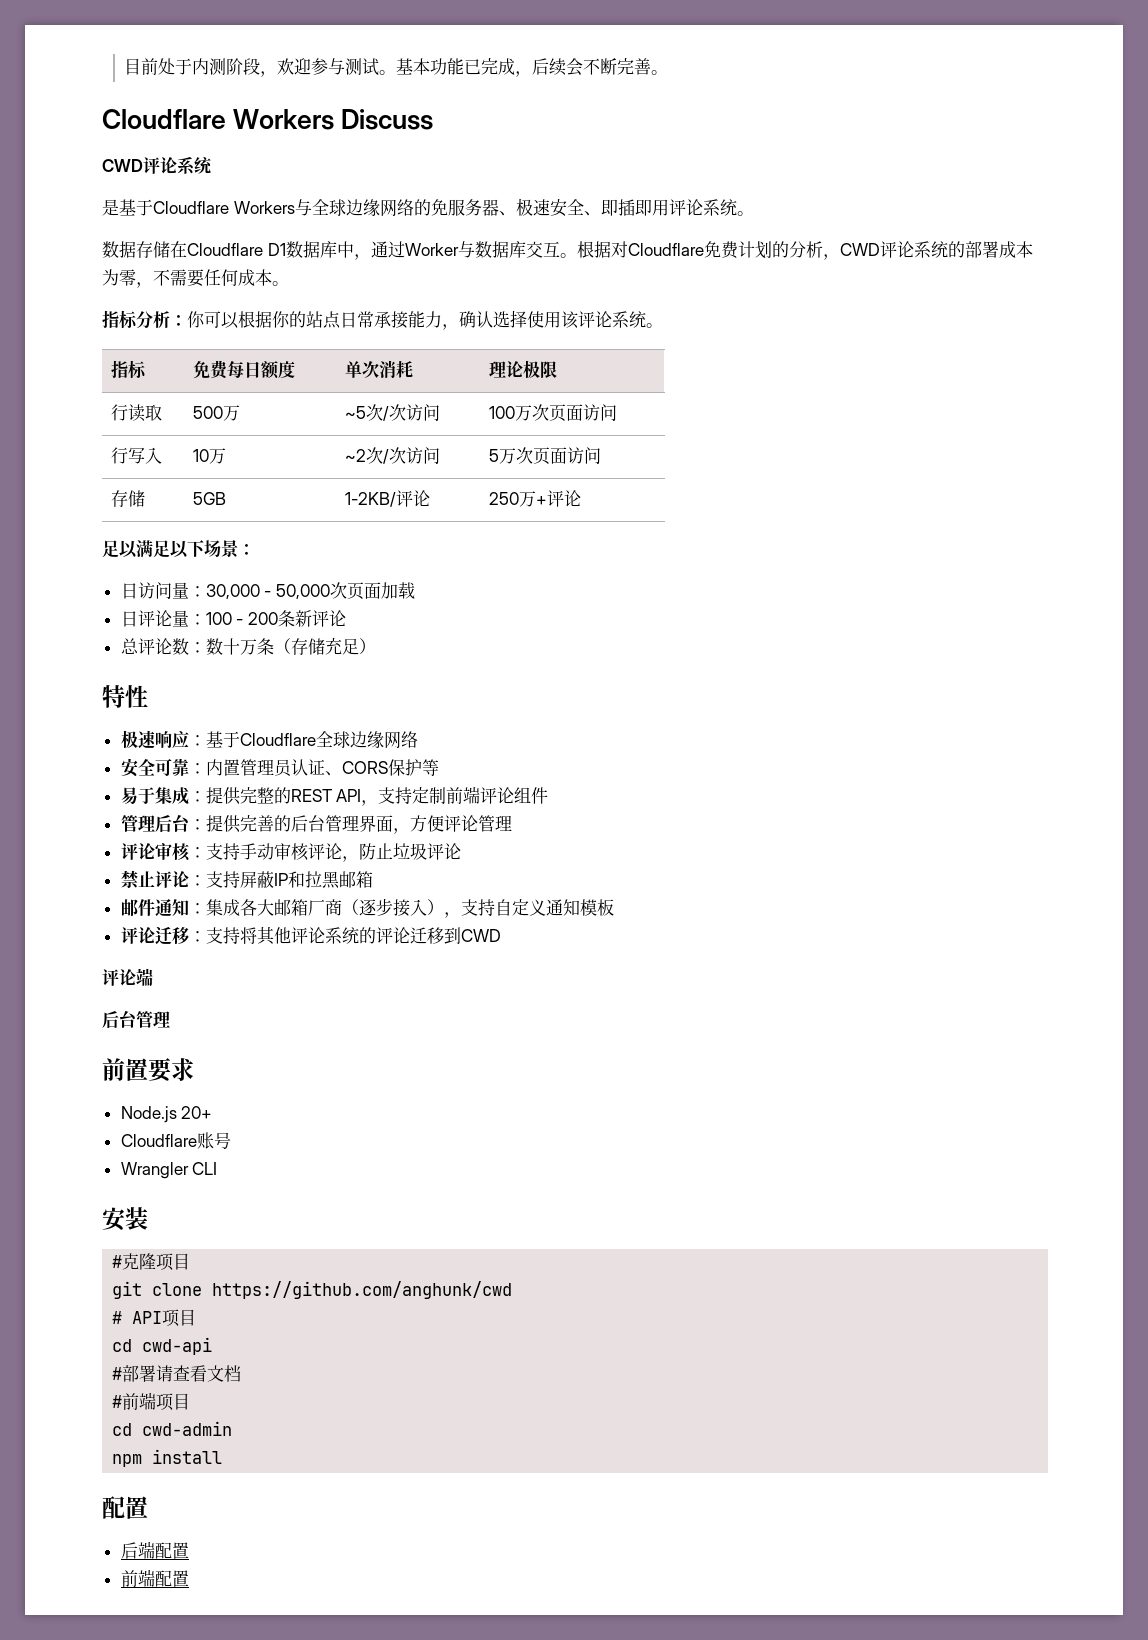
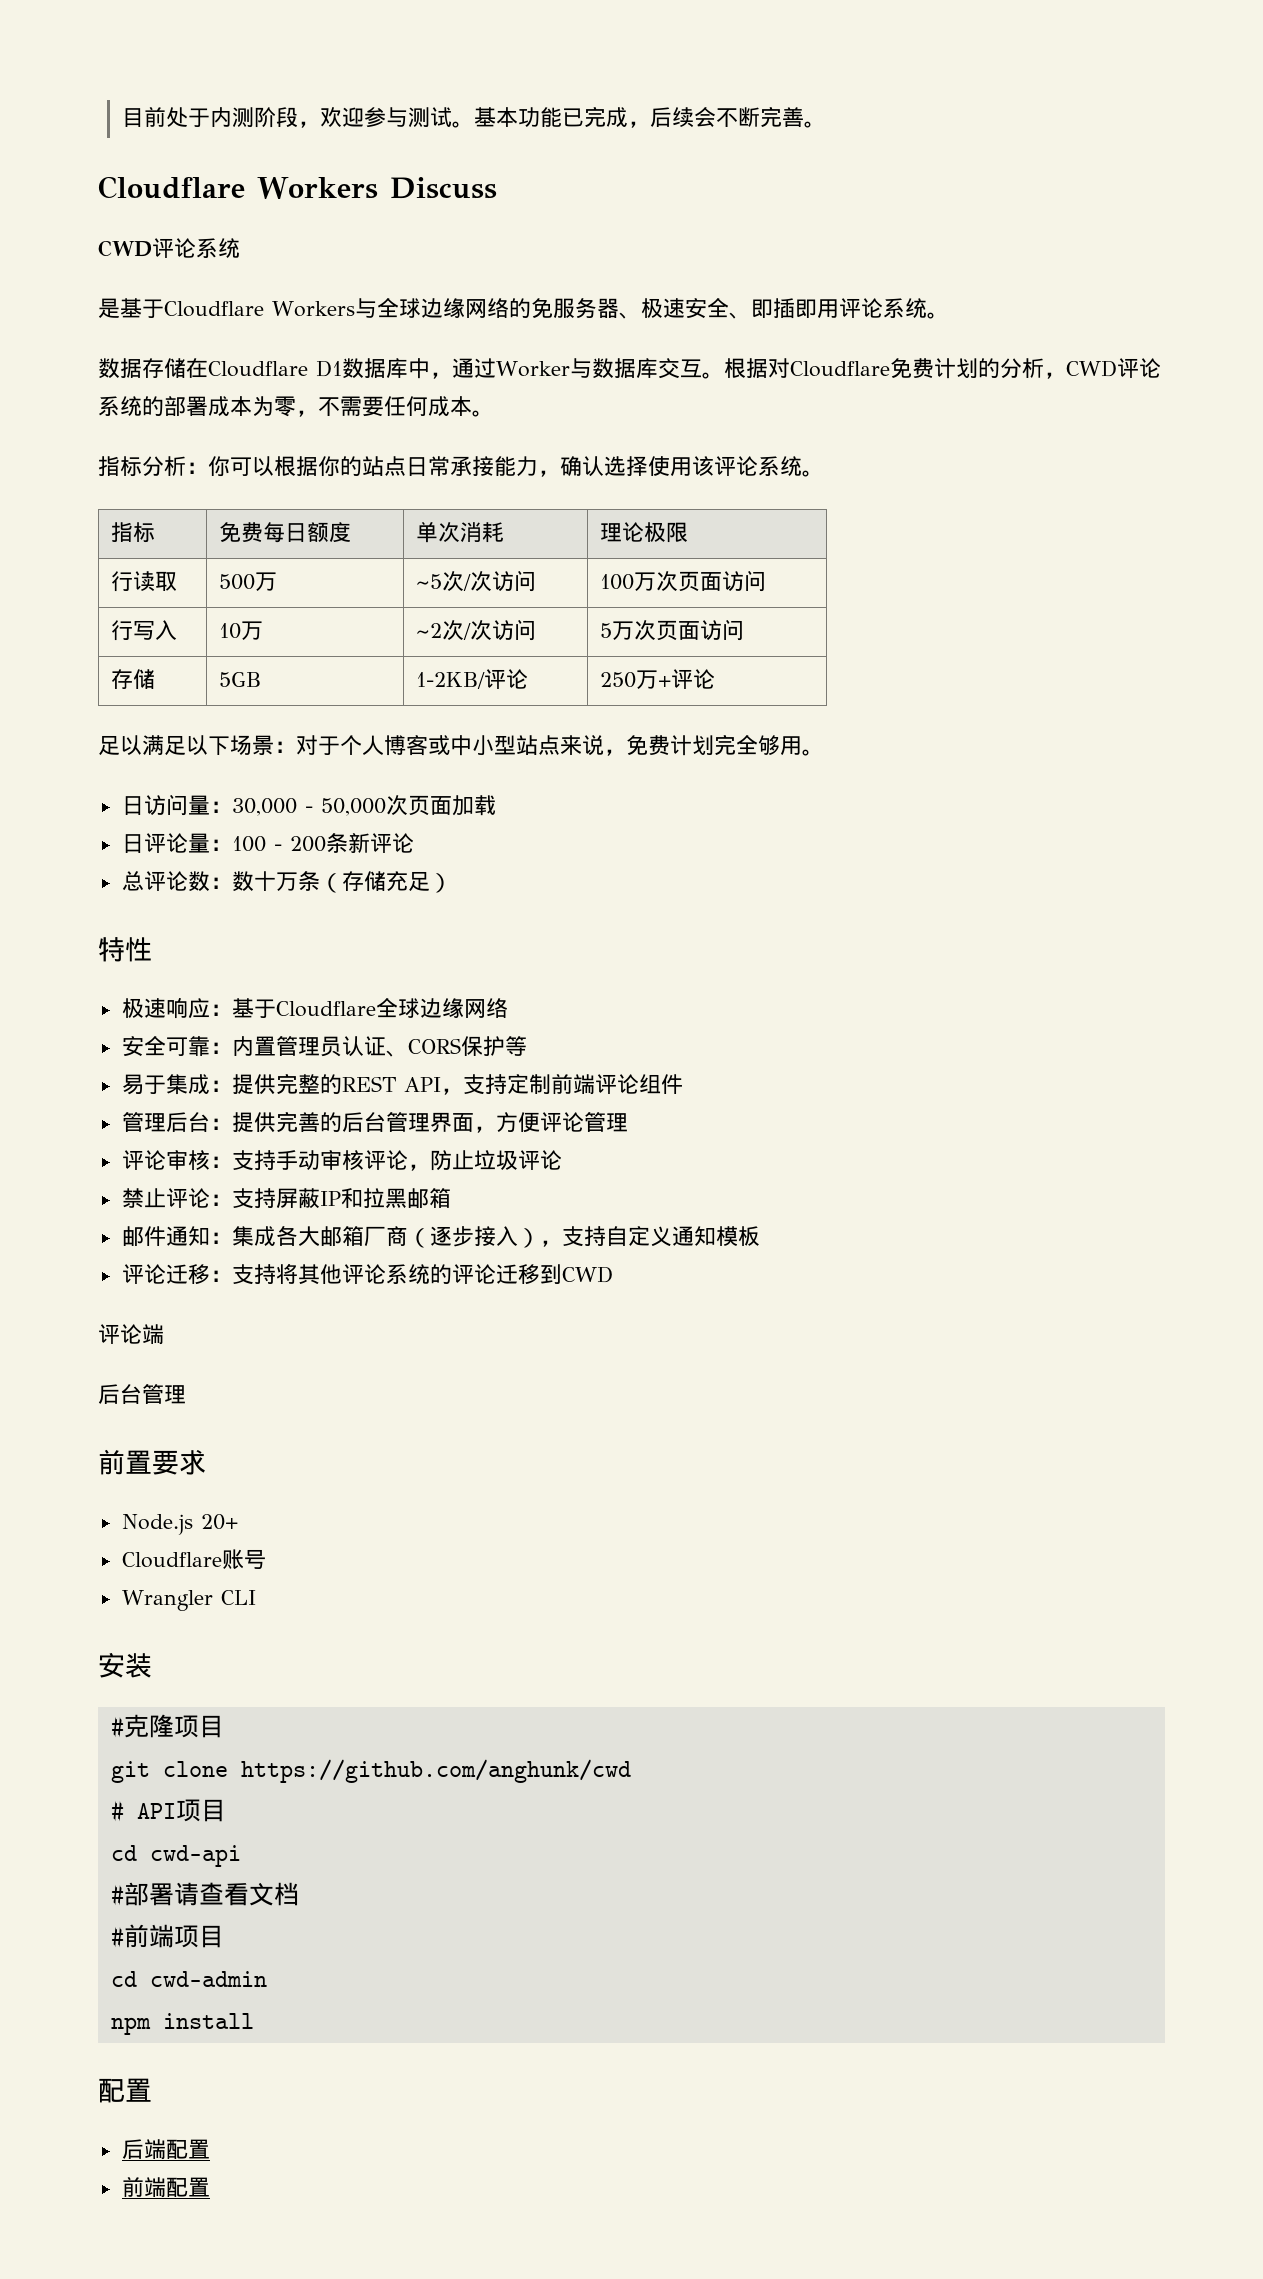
(255, 549) none -> [296,734,824,756] 对于个人博客或中小型站点来说，免费计划完全够用。

